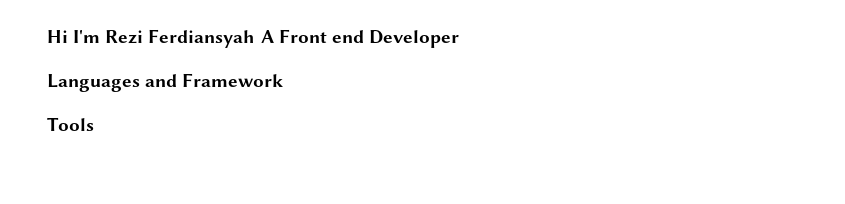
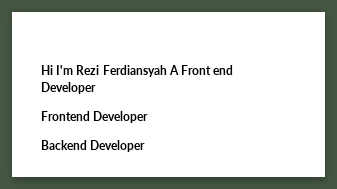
[47,73,284,92] [47,117,94,131] Languages and Framework // Tools -> [41,111,149,123] [41,140,146,152] Frontend Developer // Backend Developer

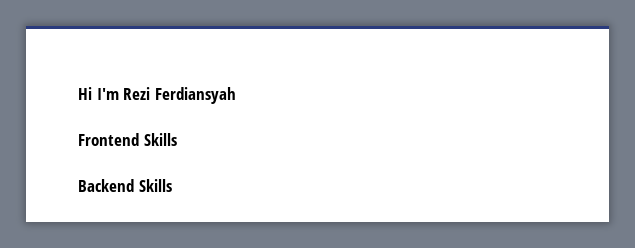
[168,65,234,75] [41,82,96,94] A Front end Developer -> (236, 95) none
[93,111,149,123] Developer -> [143,133,177,146] Skills
[90,140,146,152] Developer -> [138,179,172,192] Skills

